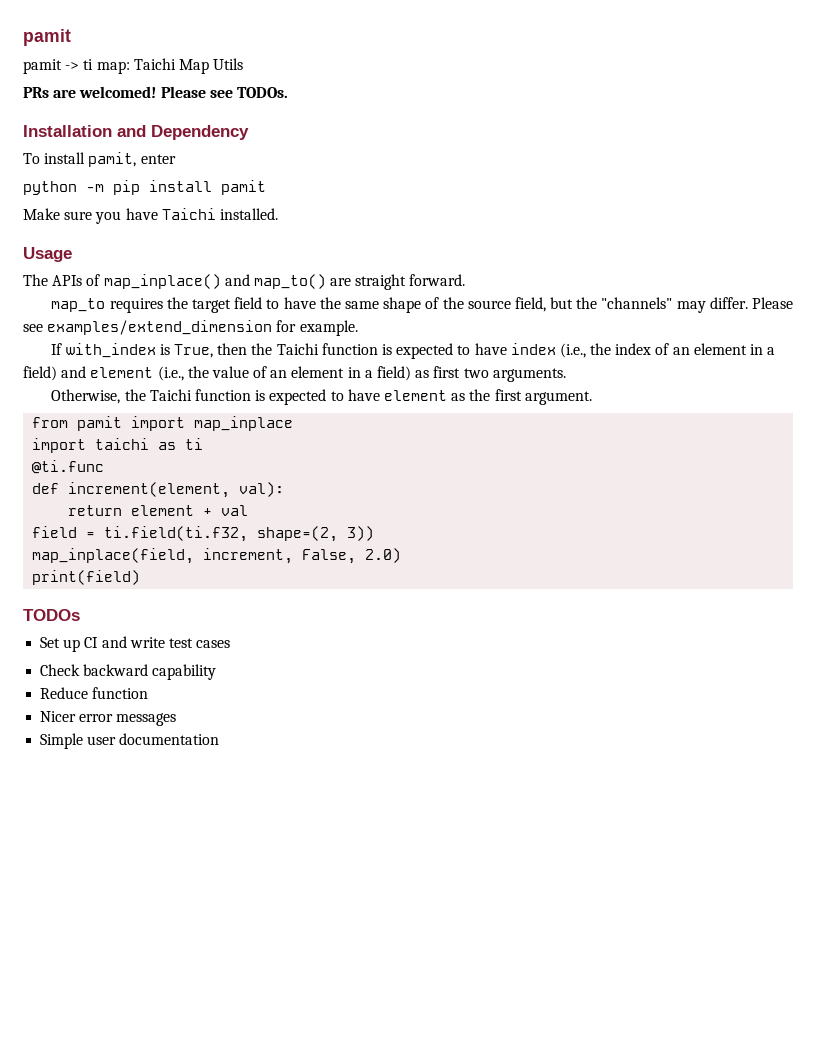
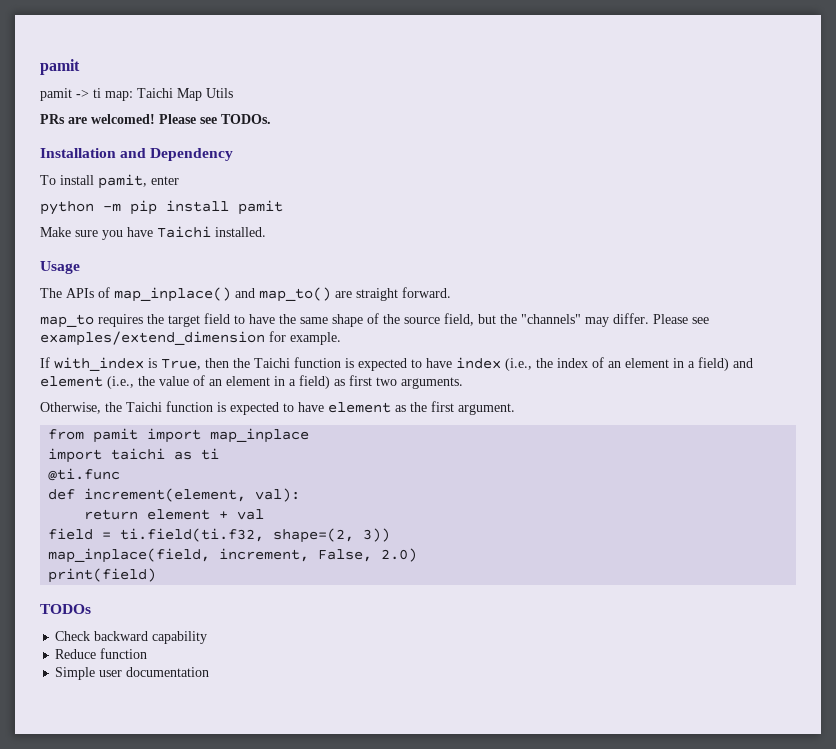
[40,636,231,652] // Set up CI and write test cases -> (91, 609) none
[40,711,177,726] // Nicer error messages -> (148, 653) none

